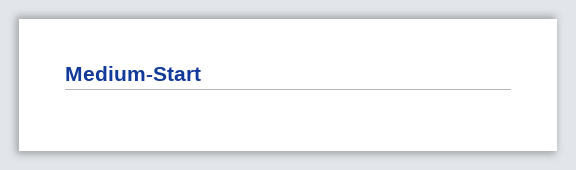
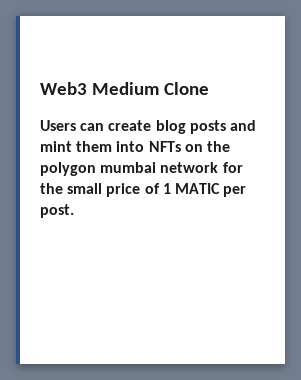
[65,66,201,81] Medium-Start -> [40,82,209,95] [40,120,256,134] [40,141,230,152] [40,162,243,176] [40,183,247,197] [40,204,74,218] Web3 Medium Clone // Users can create blog posts and mint them into NFTs on the polygon mumbai network for the small price of 1 MATIC per post.

